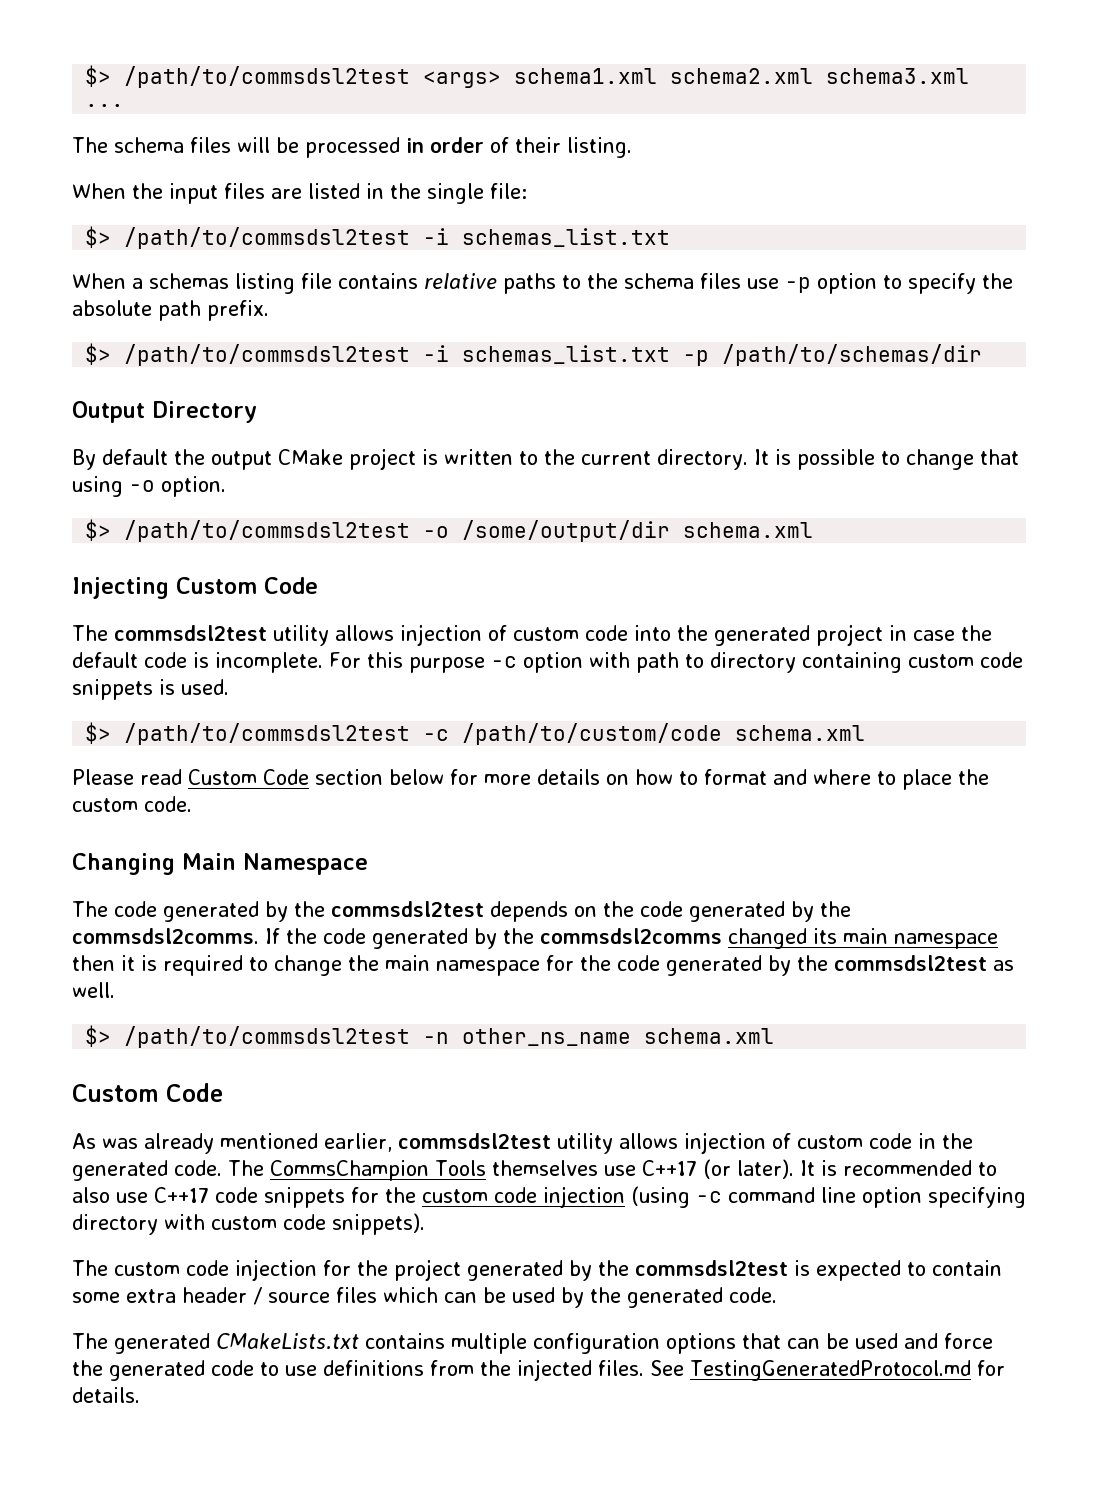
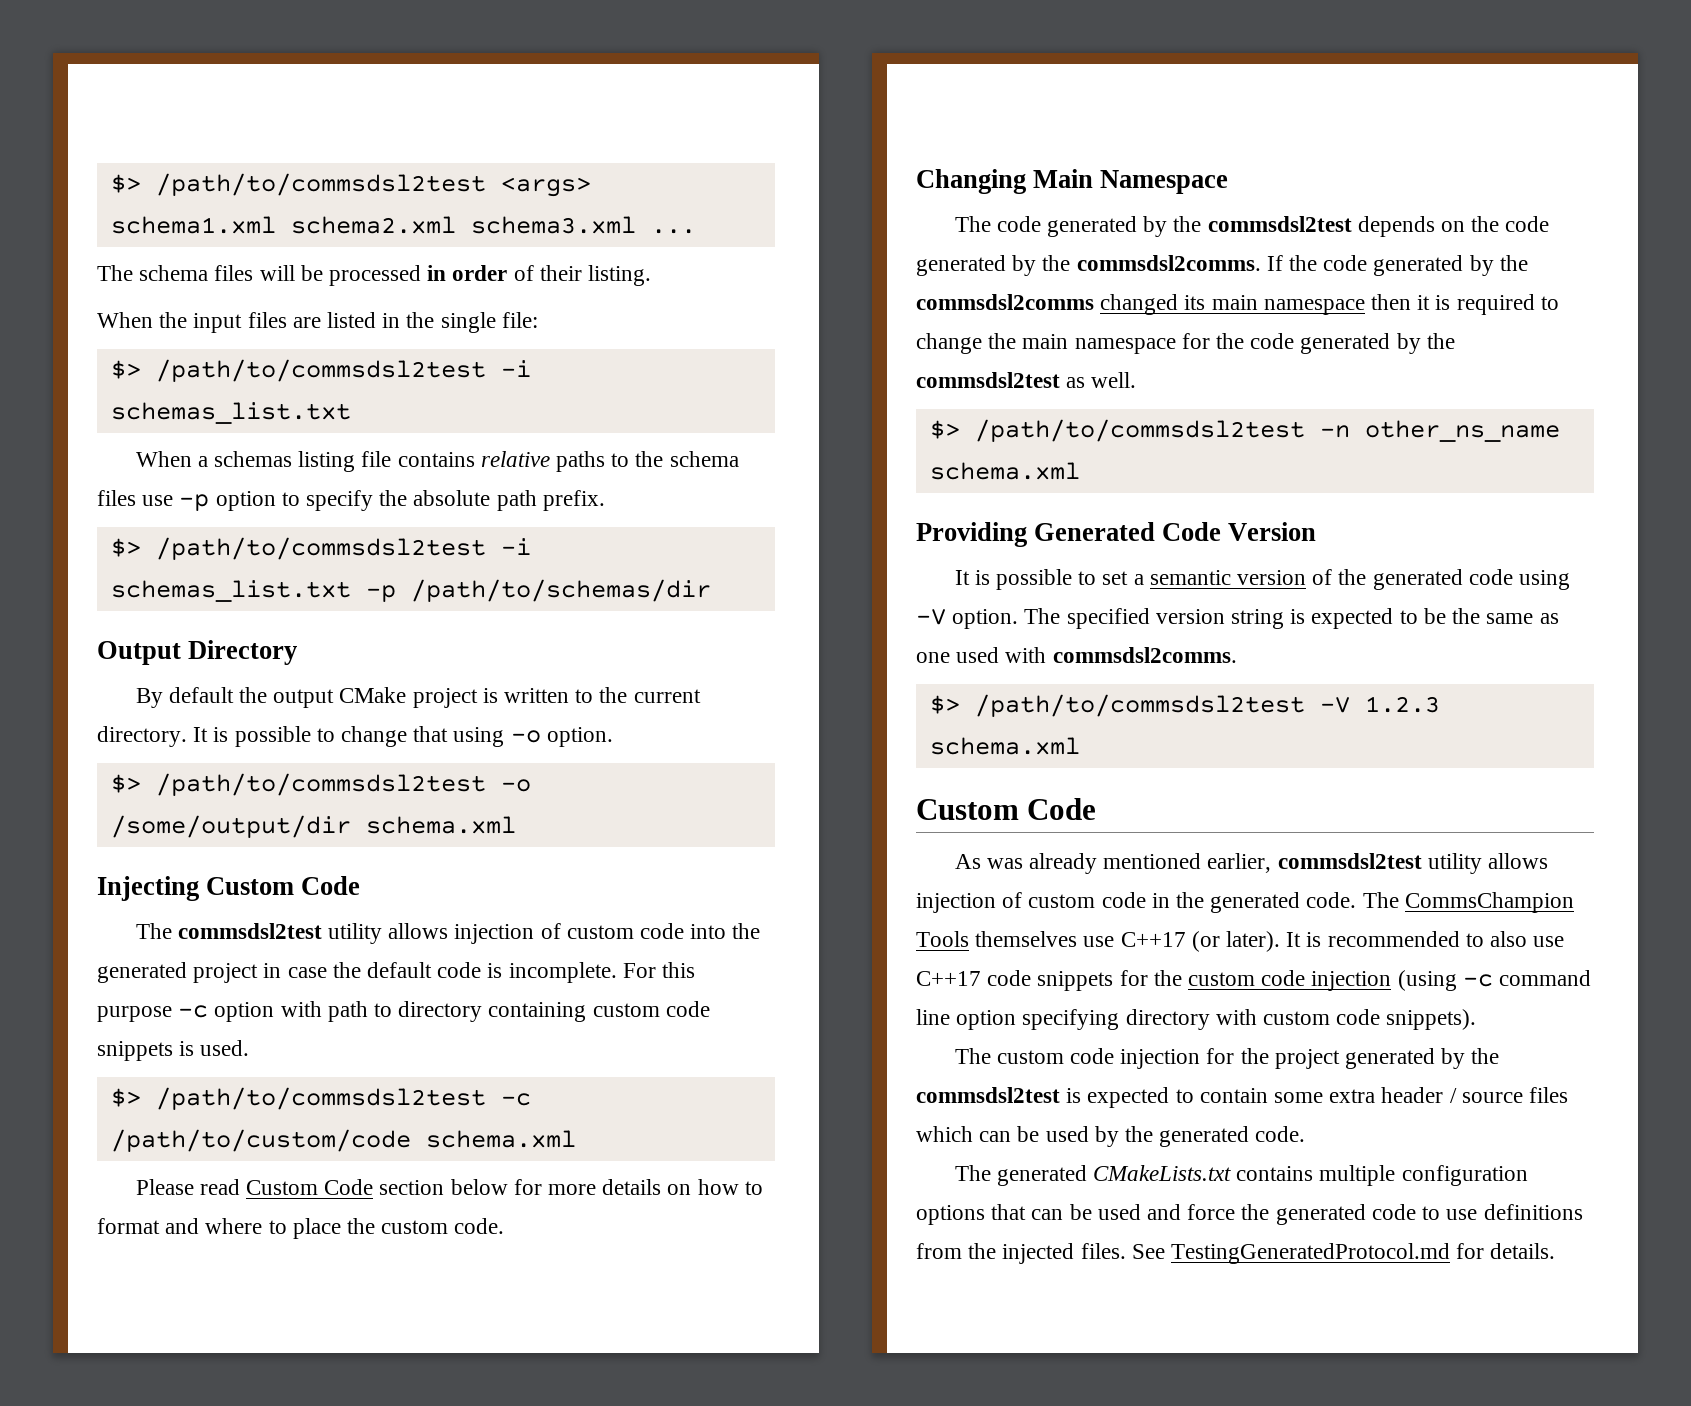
(775, 1036) none -> [916,522,1317,547] [954,569,1571,590] [916,608,1559,629] [916,647,1237,663] [929,694,1440,717] [929,737,1080,755] // Providing Generated Code Version // It is possible to set a semantic version of the generated code using -V option. The specified version string is expected to be the same as one used with commsdsl2comms. // $> /path/to/commsdsl2test -V 1.2.3 schema.xml

